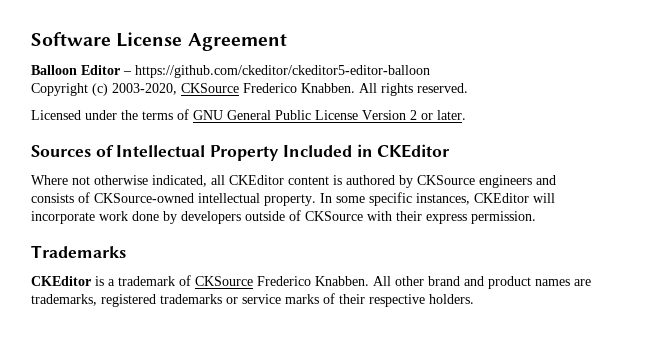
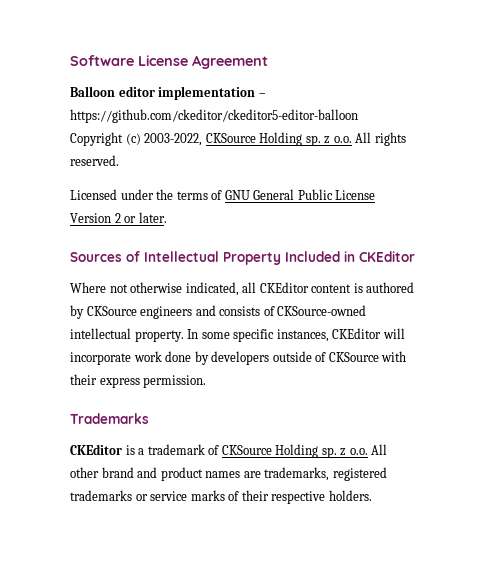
[81,65,120,75] Editor -> [118,86,256,100] editor implementation
[112,83,355,95] 2003-2020, CKSource Frederico Knabben. -> [144,132,352,146] 2003-2022, CKSource Holding sp. z o.o.
[257,276,369,286] Frederico Knabben. -> [275,444,368,458] Holding sp. z o.o.

